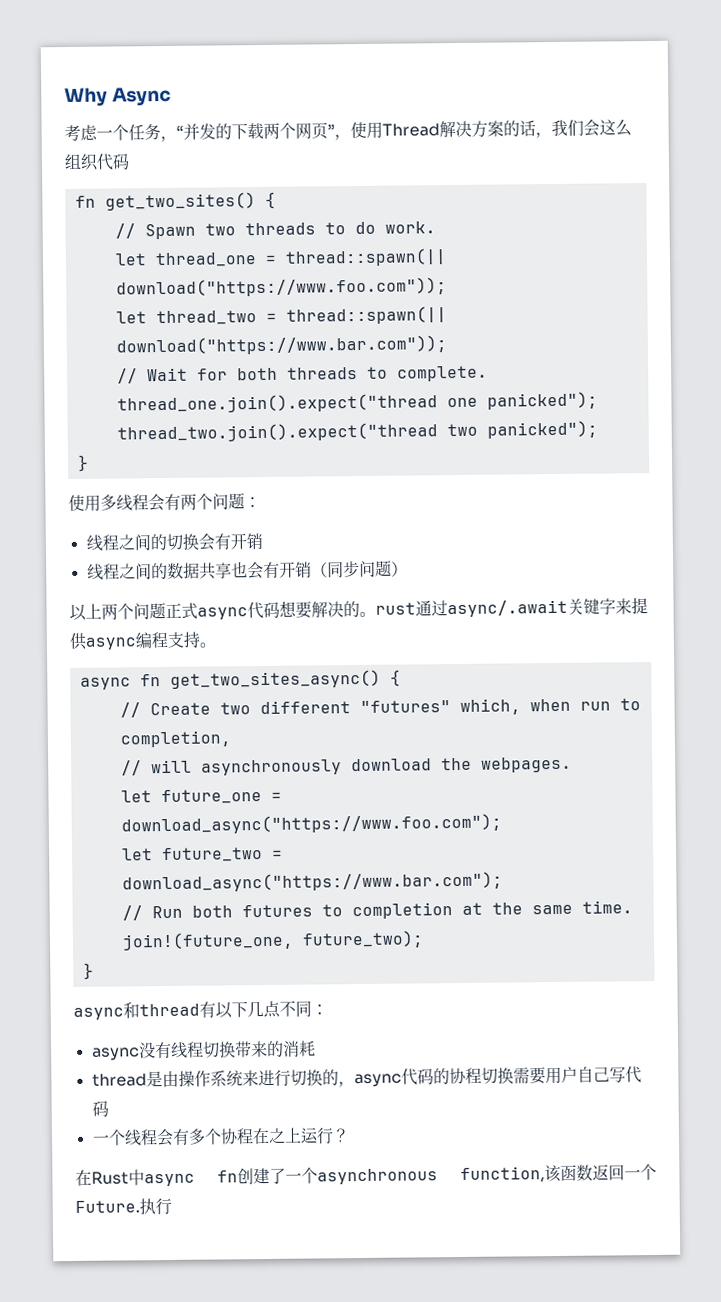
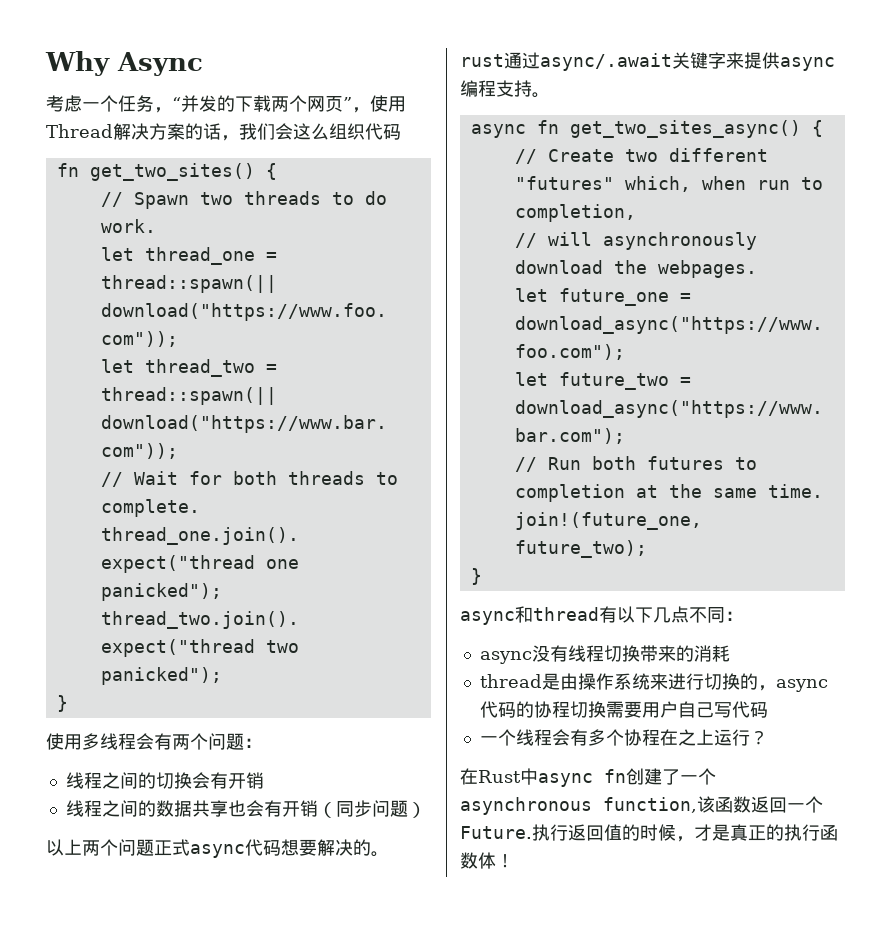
(172, 1206) none -> [568,824,838,842] [460,852,514,869] 返回值的时候，才是真正的执行函数体！

